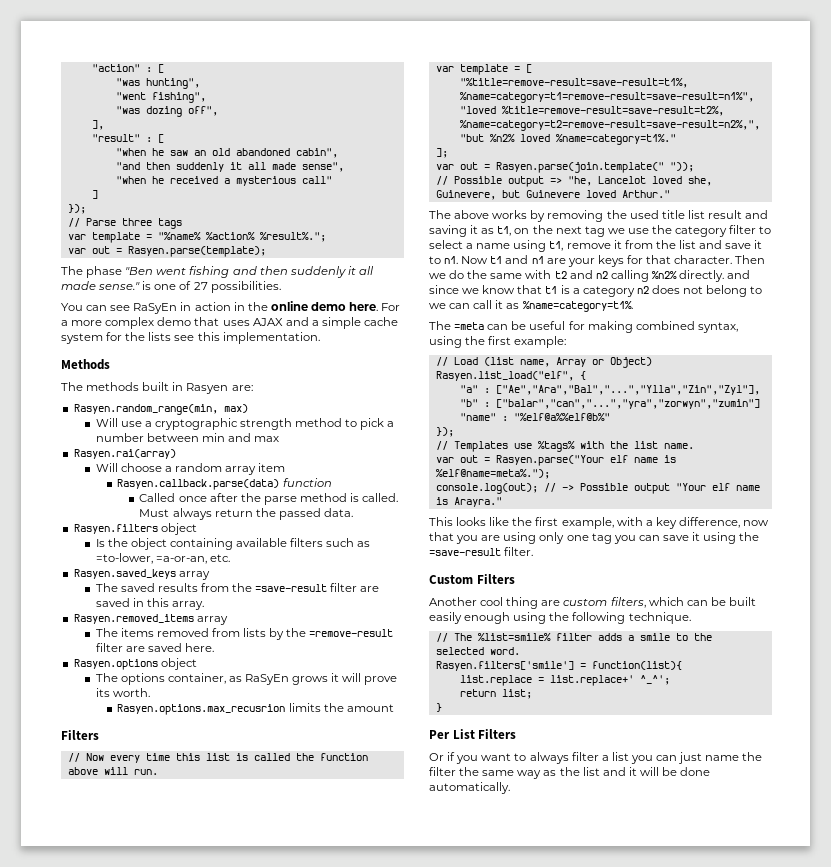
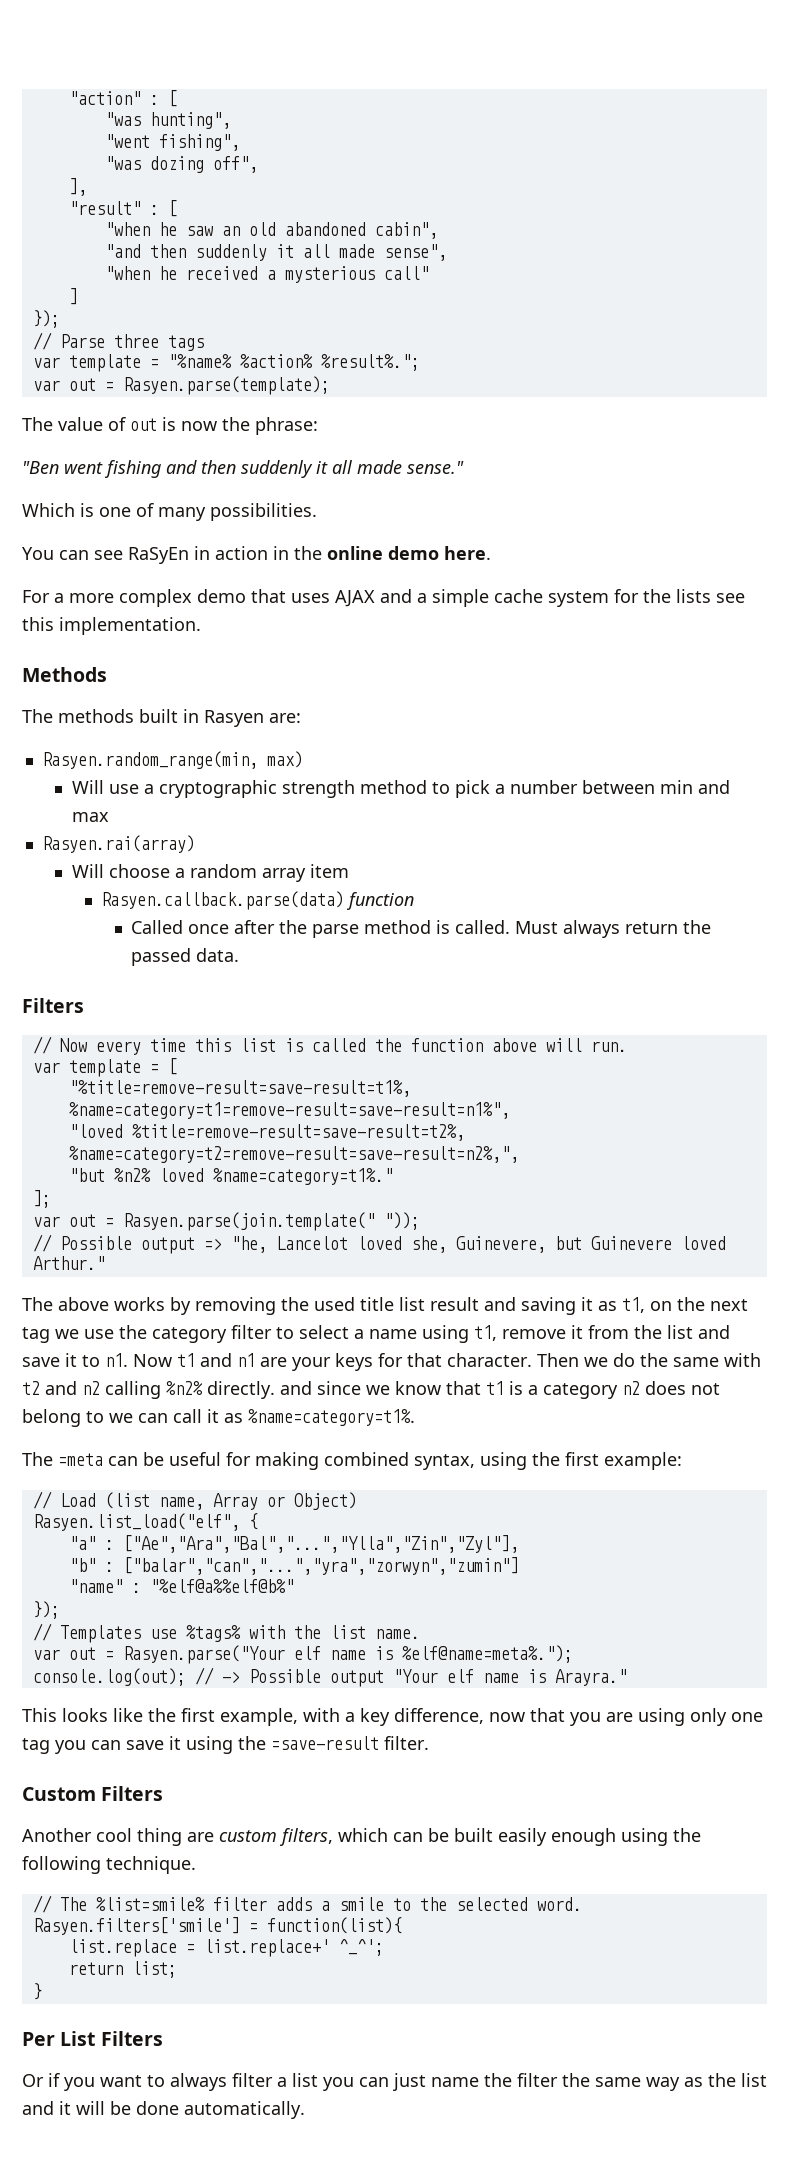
[86,266,123,278] phase -> [58,417,318,435] value of out is now the phrase: //
(141, 286) none -> [22,503,75,517] // Which
[193,282,208,290] 27 -> [158,507,206,521] many
(379, 306) none -> (491, 553) //
[73,523,197,535] [95,538,371,550] [95,553,230,564] [73,569,210,580] [95,583,380,592] [95,598,204,610] [73,614,228,625] [95,628,394,640] [95,643,214,652] [73,658,197,670] [95,673,398,685] [95,688,150,697] [117,703,394,715] // Rasyen.filters object // Is the object containing available filters such as =to-lower, =a-or-an, etc. // Rasyen.saved_keys array // The saved results from the =save-result filter are saved in this array. // Rasyen.removed_items array // The items removed from lists by the =remove-result filter are saved here. // Rasyen.options object // The options container, as RaSyEn grows it will prove its worth. // Rasyen.options.max_recusrion limits the amount -> (240, 955) none

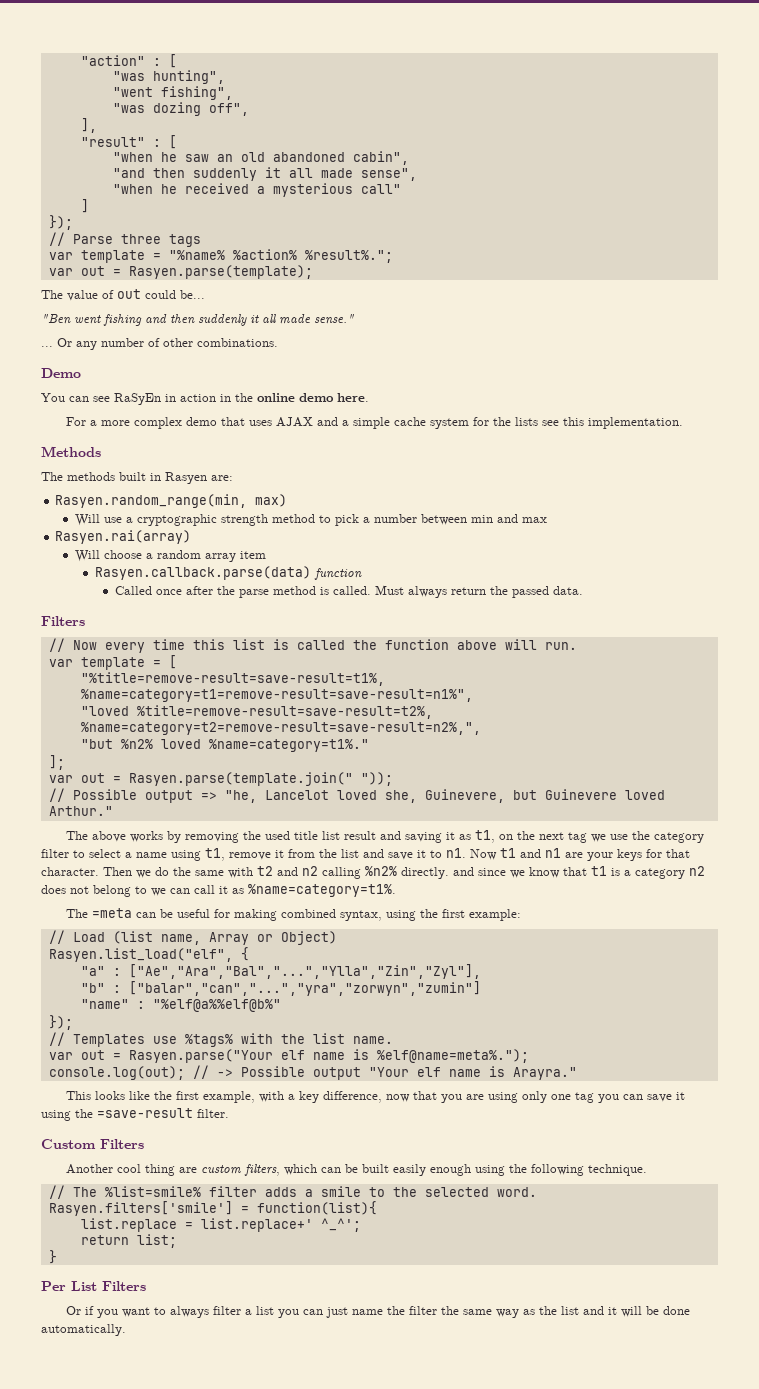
[162,417,318,435] is now the phrase: -> [145,290,205,299] could be...
[22,503,317,521] Which is one of many possibilities. -> [41,338,278,350] [41,368,81,378] ... Or any number of other combinations. // Demo
[122,1212,375,1231] Rasyen.parse(join.template(" -> [128,772,353,786] Rasyen.parse(template.join("

